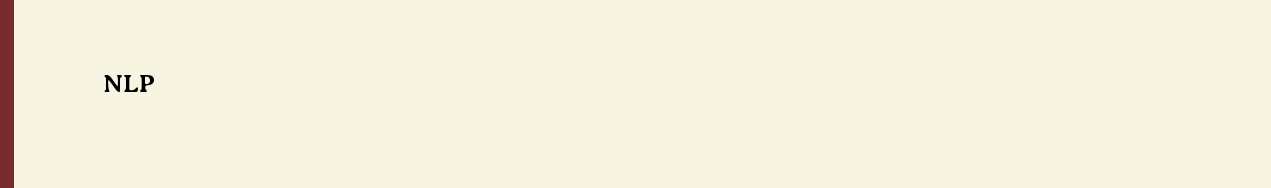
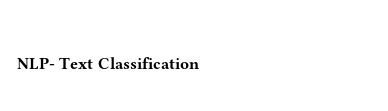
[103,75,155,92] NLP -> [17,57,200,70] NLP- Text Classification

